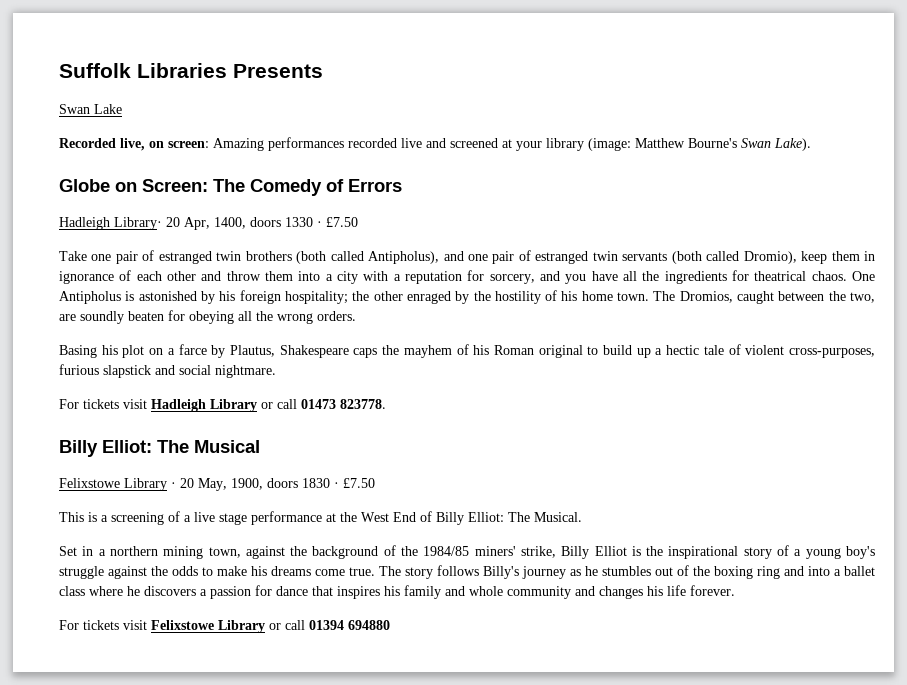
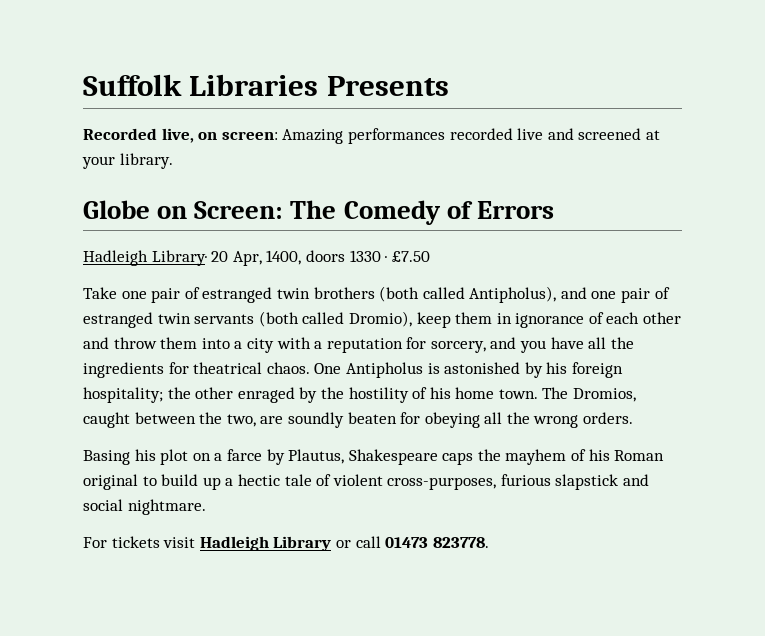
[59,104,122,114] // Swan Lake -> (449, 86) none
[546,138,811,151] library (image: Matthew Bourne's Swan Lake). -> [119,153,173,169] library.
[59,440,260,457] [59,478,375,491] [59,511,582,525] [59,545,876,559] [59,565,875,579] [59,585,735,599] [59,620,390,633] // Billy Elliot: The Musical // Felixstowe Library · 20 May, 1900, doors 1830 · £7.50 // This is a screening of a live stage performance at the West End of Billy Elliot: The Musical. // Set in a northern mining town, against the background of the 1984/85 miners' strike, Billy Elliot is the inspirational story of a young boy's struggle against the odds to make his dreams come true. The story follows Billy's journey as he stumbles out of the boxing ring and into a ballet class where he discovers a passion for dance that inspires his family and whole community and changes his life forever. // For tickets visit Felixstowe Library or call 01394 694880 -> (489, 542) none

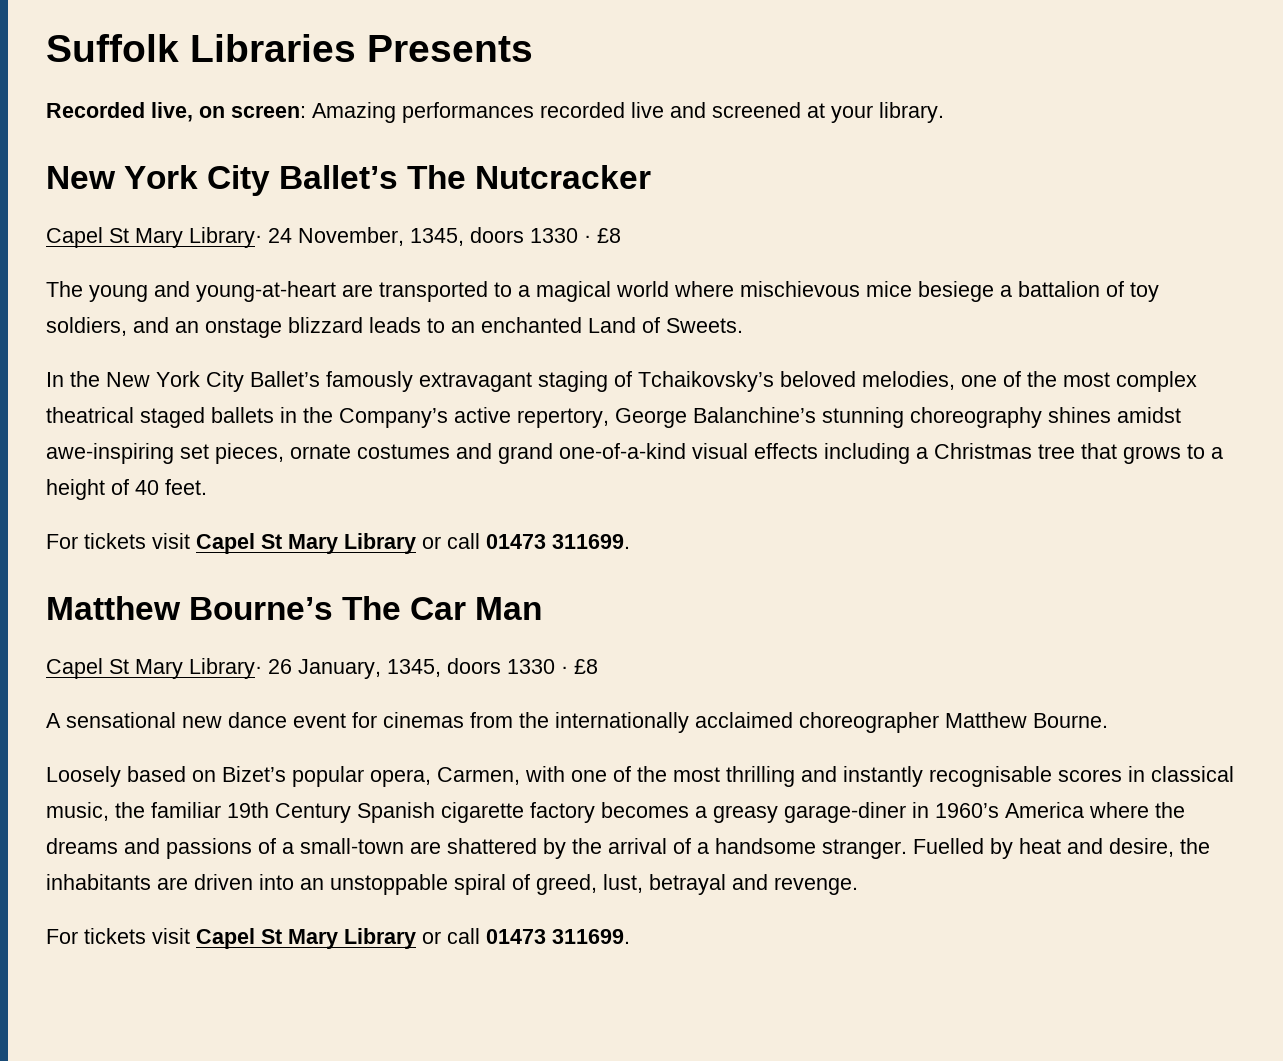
[83,200,554,225] [83,250,430,266] [83,286,670,303] [83,311,682,328] [83,337,634,353] [83,362,623,378] [83,387,637,403] [83,412,634,428] [83,449,665,465] [83,474,650,490] [83,499,206,515] [83,536,489,551] Globe on Screen: The Comedy of Errors // Hadleigh Library· 20 Apr, 1400, doors 1330 · £7.50 // Take one pair of estranged twin brothers (both called Antipholus), and one pair of estranged twin servants (both called Dromio), keep them in ignorance of each other and throw them into a city with a reputation for sorcery, and you have all the ingredients for theatrical chaos. One Antipholus is astonished by his foreign hospitality; the other enraged by the hostility of his home town. The Dromios, caught between the two, are soundly beaten for obeying all the wrong orders. // Basing his plot on a farce by Plautus, Shakespeare caps the mayhem of his Roman original to build up a hectic tale of violent cross-purposes, furious slapstick and social nightmare. // For tickets visit Hadleigh Library or call 01473 823778. -> [46,165,652,196] [46,227,621,248] [46,281,1159,302] [46,317,743,338] [46,371,1197,392] [46,407,1181,428] [46,443,1223,464] [46,479,207,500] [46,533,630,554] [46,596,543,620] [46,658,598,679] [46,712,1108,733] [46,766,1234,787] [46,802,1185,823] [46,838,1210,859] [46,874,858,895] [46,928,630,949] New York City Ballet’s The Nutcracker // Capel St Mary Library· 24 November, 1345, doors 1330 · £8 // The young and young-at-heart are transported to a magical world where mischievous mice besiege a battalion of toy soldiers, and an onstage blizzard leads to an enchanted Land of Sweets. // In the New York City Ballet’s famously extravagant staging of Tchaikovsky’s beloved melodies, one of the most complex theatrical staged ballets in the Company’s active repertory, George Balanchine’s stunning choreography shines amidst awe-inspiring set pieces, ornate costumes and grand one-of-a-kind visual effects including a Christmas tree that grows to a height of 40 feet. // For tickets visit Capel St Mary Library or call 01473 311699. // Matthew Bourne’s The Car Man // Capel St Mary Library· 26 January, 1345, doors 1330 · £8 // A sensational new dance event for cinemas from the internationally acclaimed choreographer Matthew Bourne. // Loosely based on Bizet’s popular opera, Carmen, with one of the most thrilling and instantly recognisable scores in classical music, the familiar 19th Century Spanish cigarette factory becomes a greasy garage-diner in 1960’s America where the dreams and passions of a small-town are shattered by the arrival of a handsome stranger. Fuelled by heat and desire, the inhabitants are driven into an unstoppable spiral of greed, lust, betrayal and revenge. // For tickets visit Capel St Mary Library or call 01473 311699.

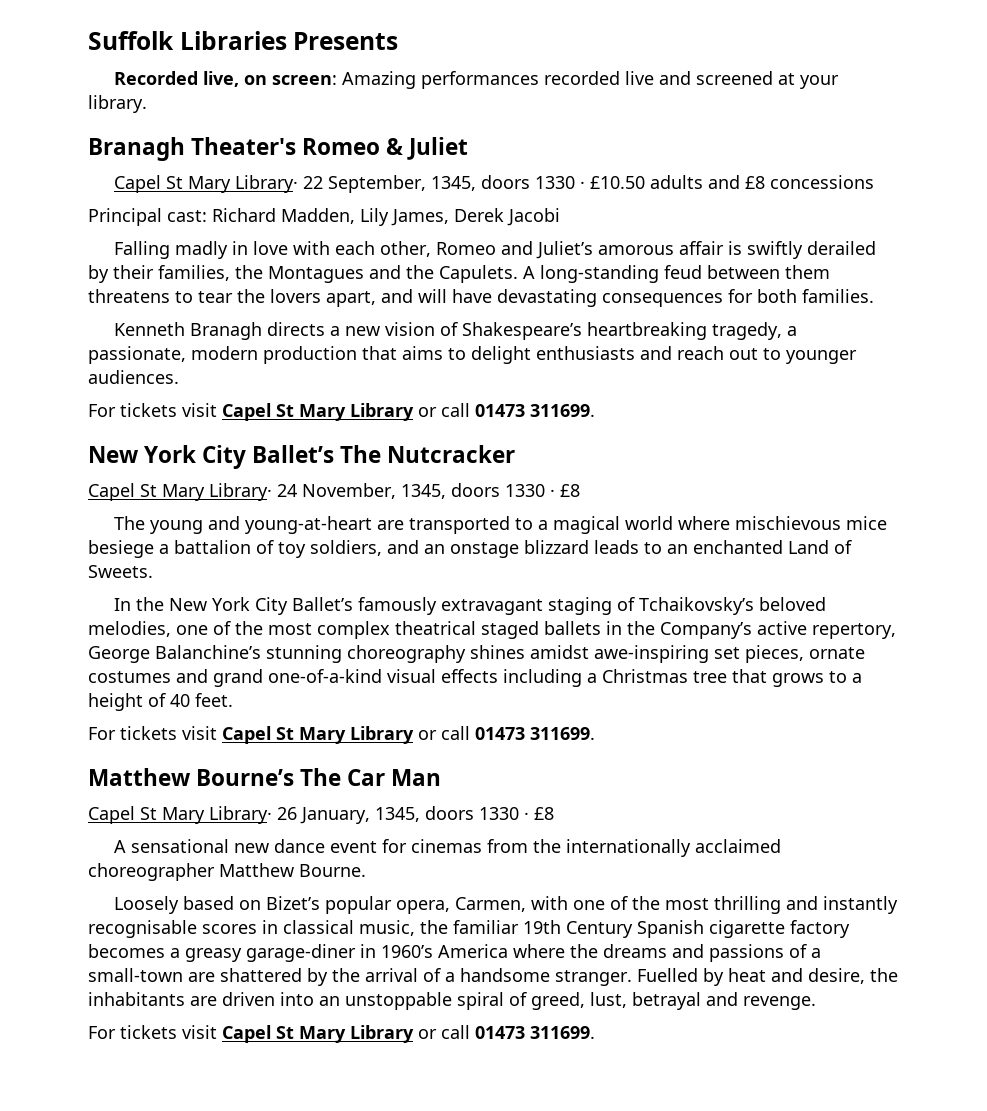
(944, 112) none -> [88,137,469,161] [114,175,875,193] [88,208,560,226] [114,241,877,259] [88,265,830,283] [88,289,874,307] [114,322,798,340] [88,346,857,364] [88,370,179,384] [88,403,595,421] // Branagh Theater's Romeo & Juliet // Capel St Mary Library· 22 September, 1345, doors 1330 · £10.50 adults and £8 concessions // Principal cast: Richard Madden, Lily James, Derek Jacobi // Falling madly in love with each other, Romeo and Juliet’s amorous affair is swiftly derailed by their families, the Montagues and the Capulets. A long-standing feud between them threatens to tear the lovers apart, and will have devastating consequences for both families. // Kenneth Branagh directs a new vision of Shakespeare’s heartbreaking tragedy, a passionate, modern production that aims to delight enthusiasts and reach out to younger audiences. // For tickets visit Capel St Mary Library or call 01473 311699.

